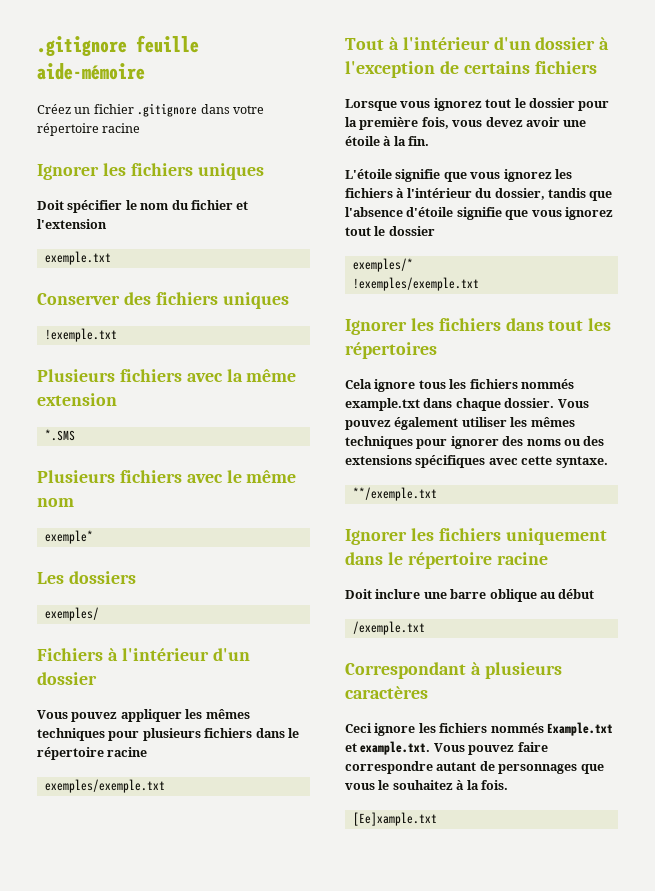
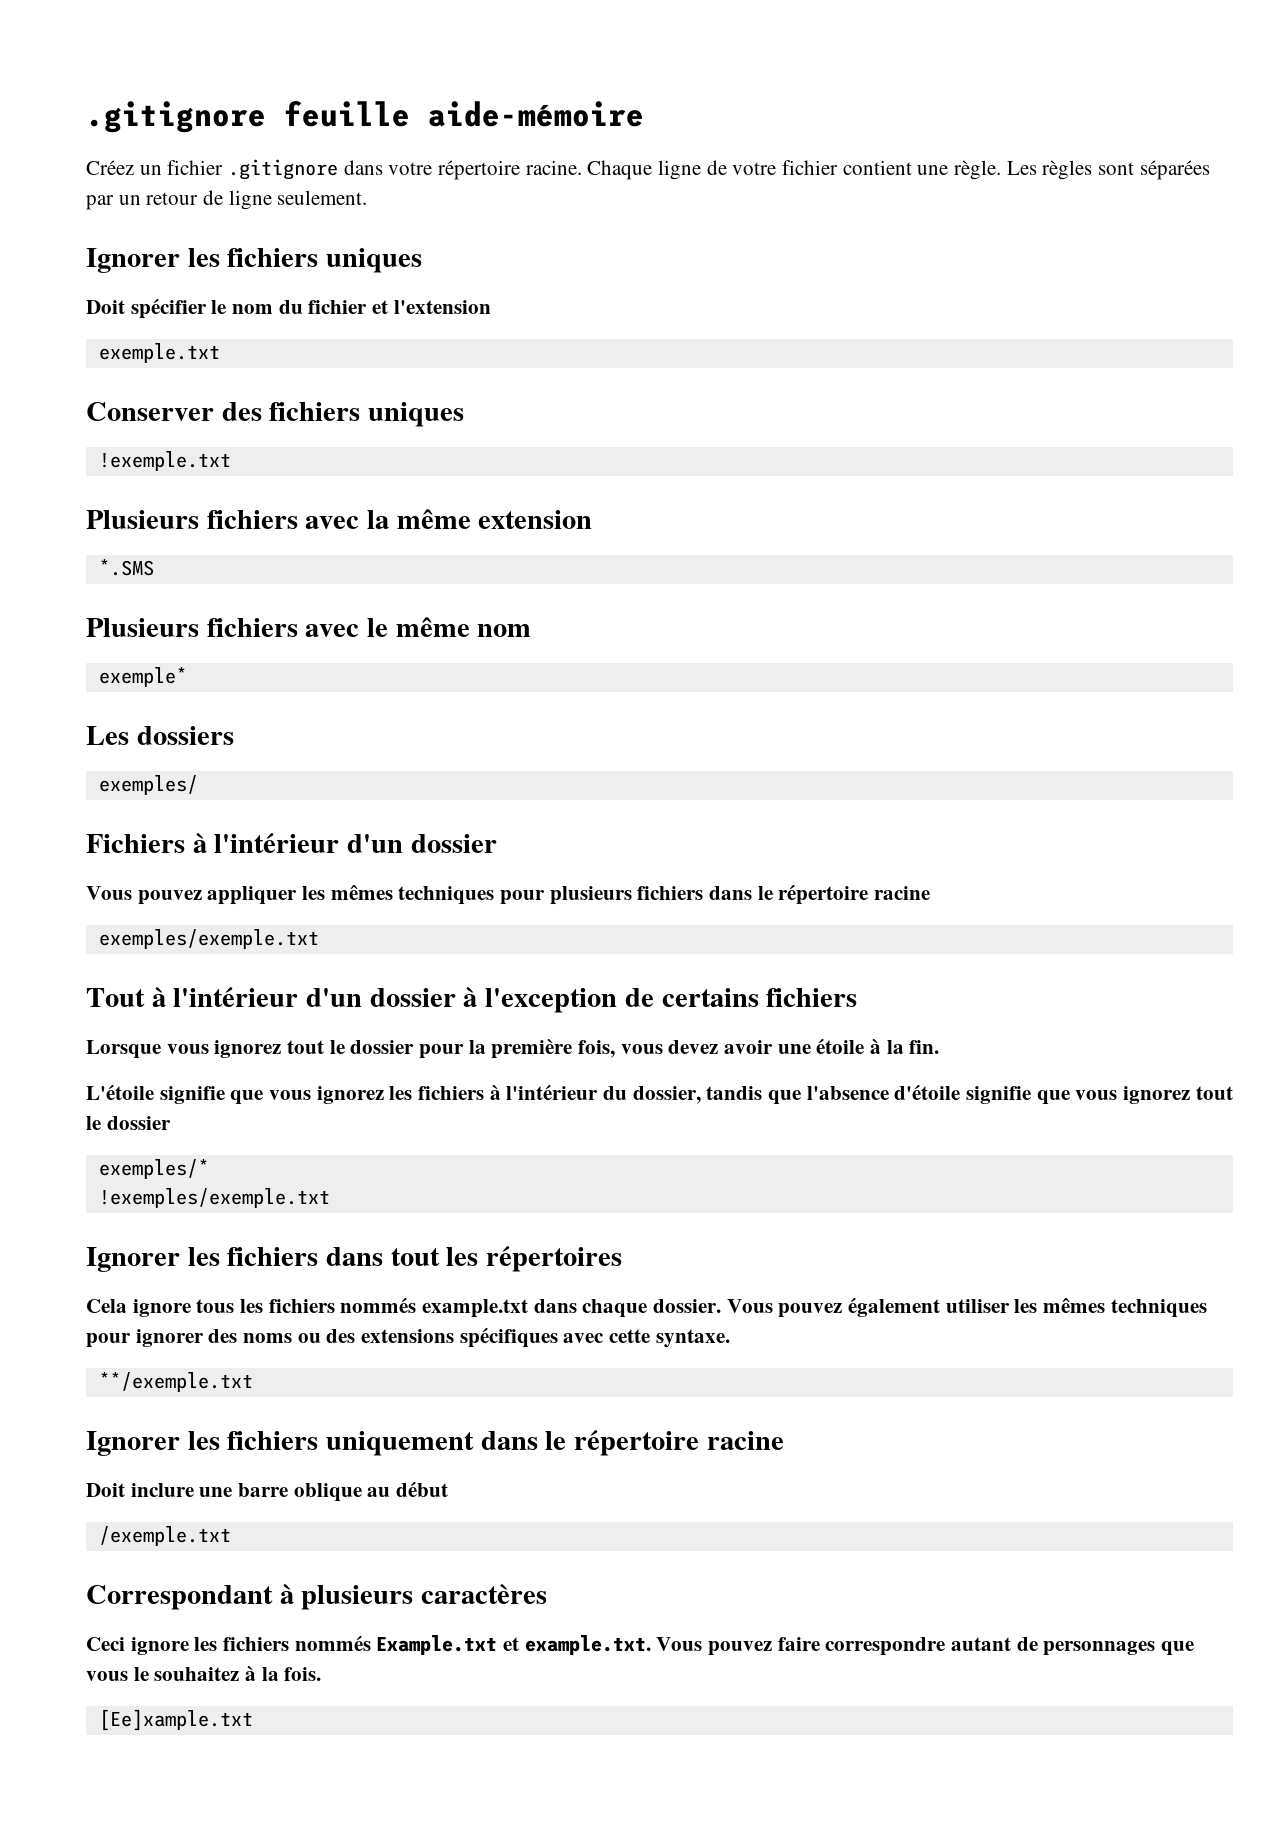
[102,123,141,133] racine -> [525,160,1210,180] [86,190,368,210] racine. Chaque ligne de votre fichier contient une règle. Les règles sont séparées par un retour de ligne seulement.

